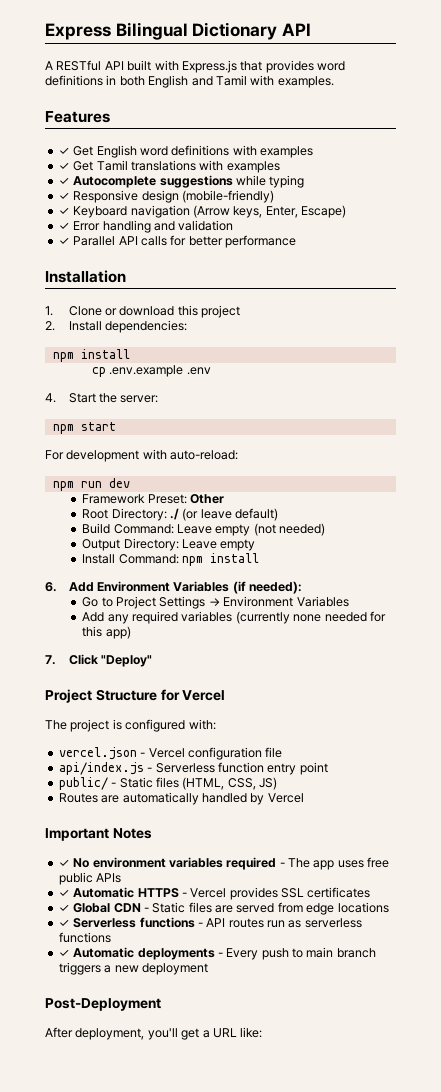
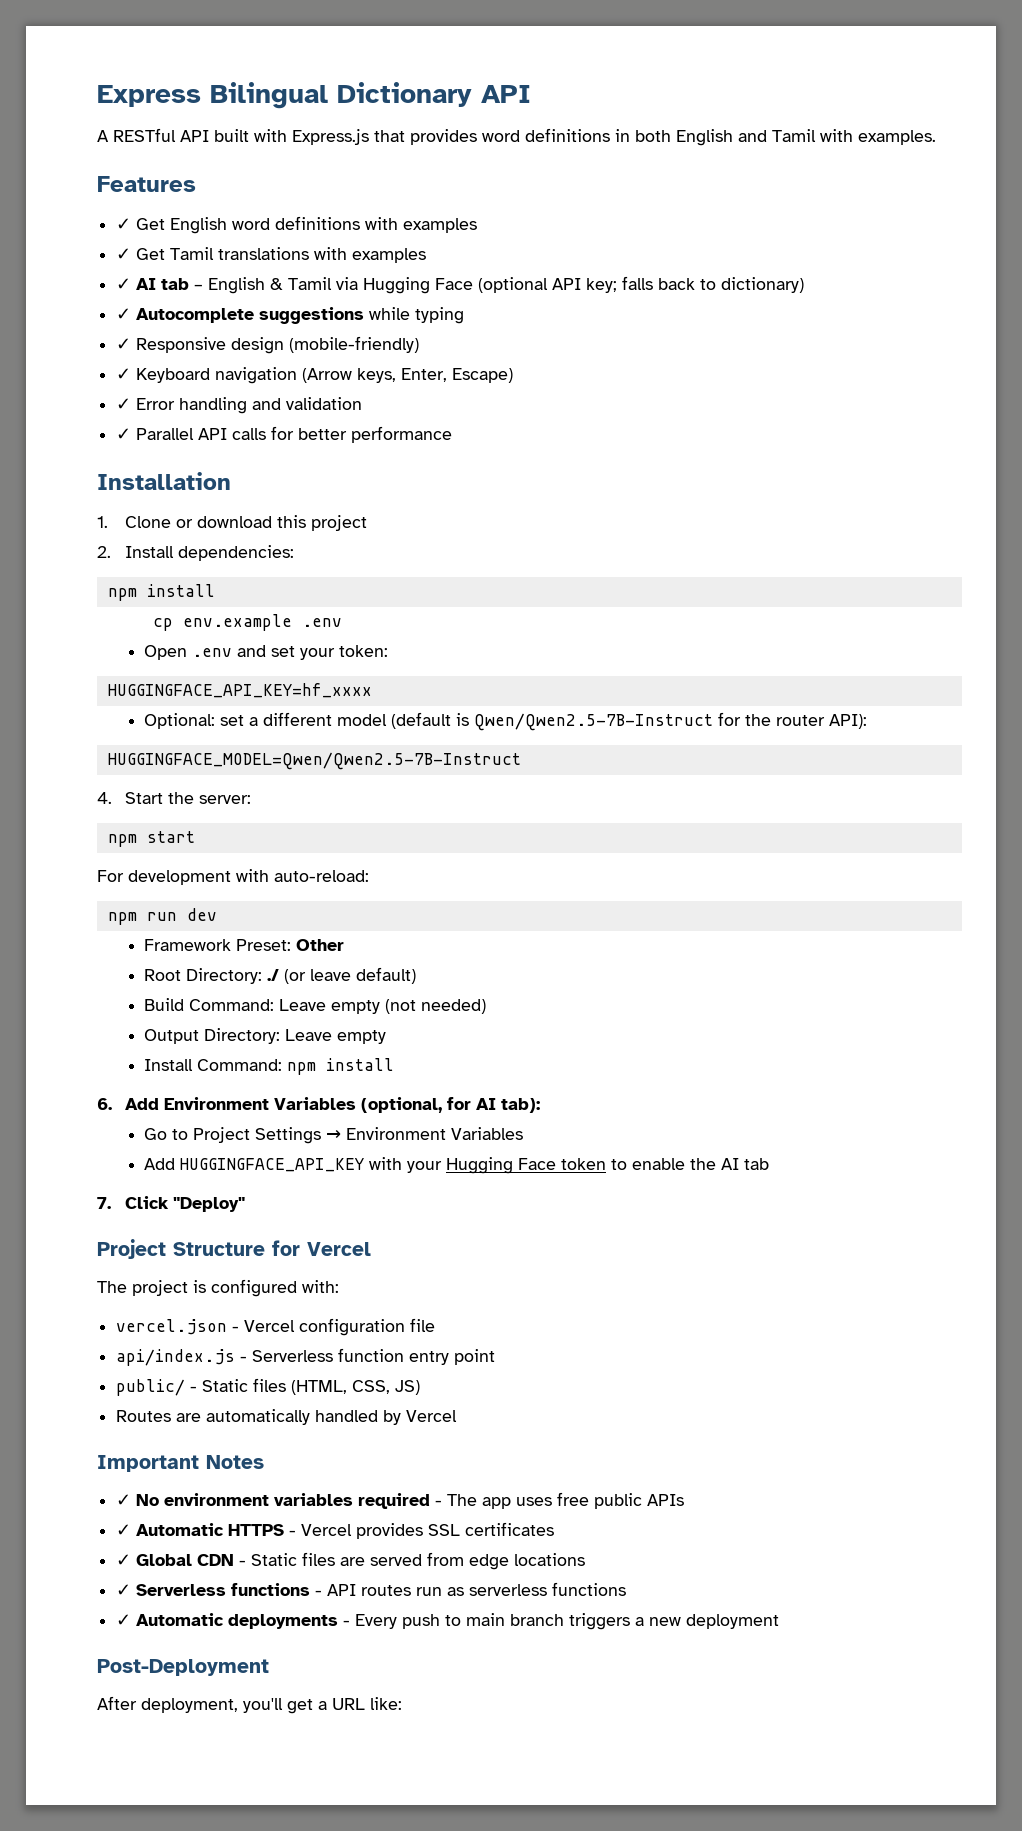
(280, 167) none -> [116,276,805,294] // ✓ AI tab – English & Tamil via Hugging Face (optional API key; falls back to dictionary)
[109,365,211,377] .env.example .env -> [183,614,343,631] [144,645,389,660] [107,683,372,698] [144,712,868,731] [107,752,521,770] env.example .env // Open .env and set your token: // HUGGINGFACE_API_KEY=hf_xxxx // Optional: set a different model (default is Qwen/Qwen2.5-7B-Instruct for the router API): // HUGGINGFACE_MODEL=Qwen/Qwen2.5-7B-Instruct
[232,581,303,594] (if needed): -> [361,1097,541,1113] (optional, for AI tab):
[107,611,386,624] [82,626,131,639] any required variables (currently none needed for this app) -> [180,1157,770,1174] HUGGINGFACE_API_KEY with your Hugging Face token to enable the AI tab

